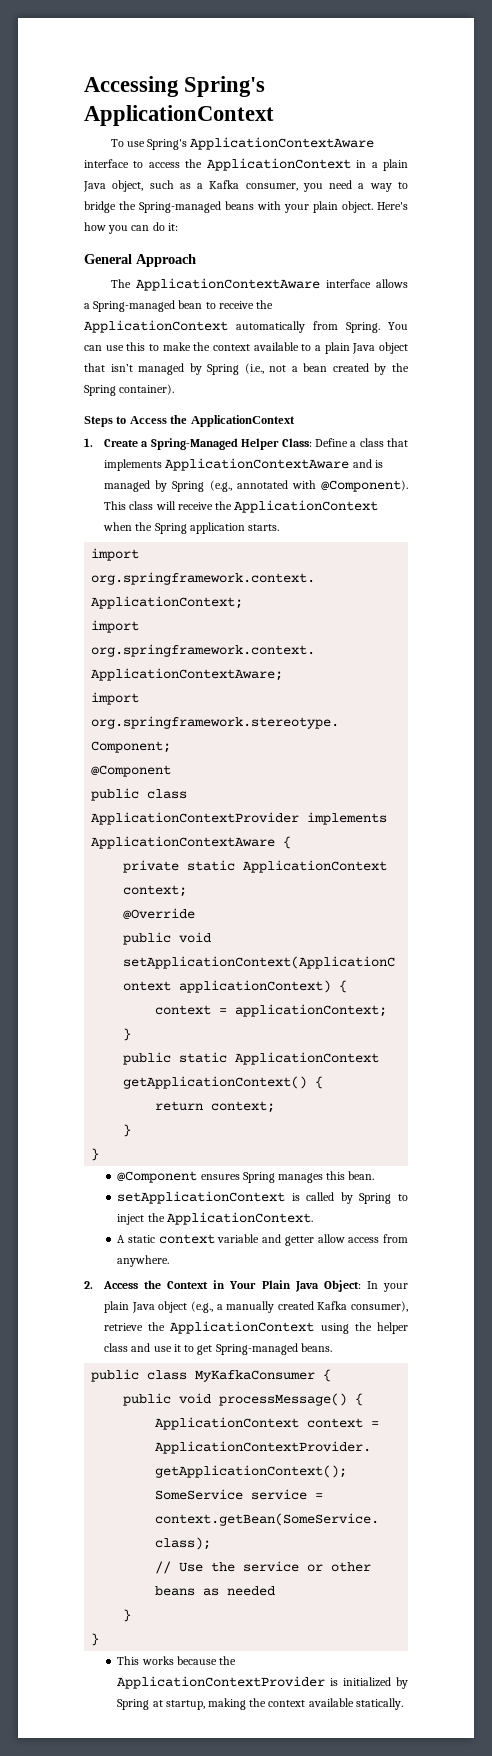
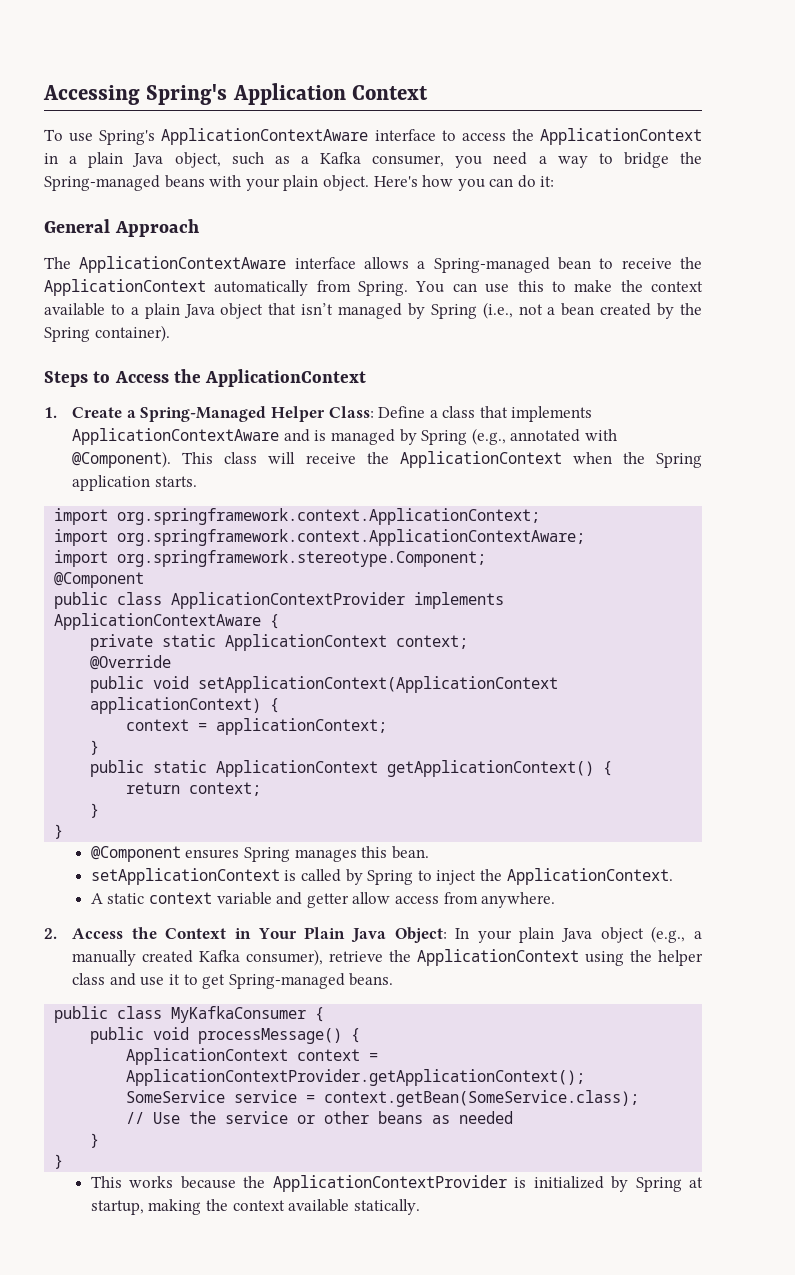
[84,105,274,126] ApplicationContext -> [232,83,429,105] Application Context

